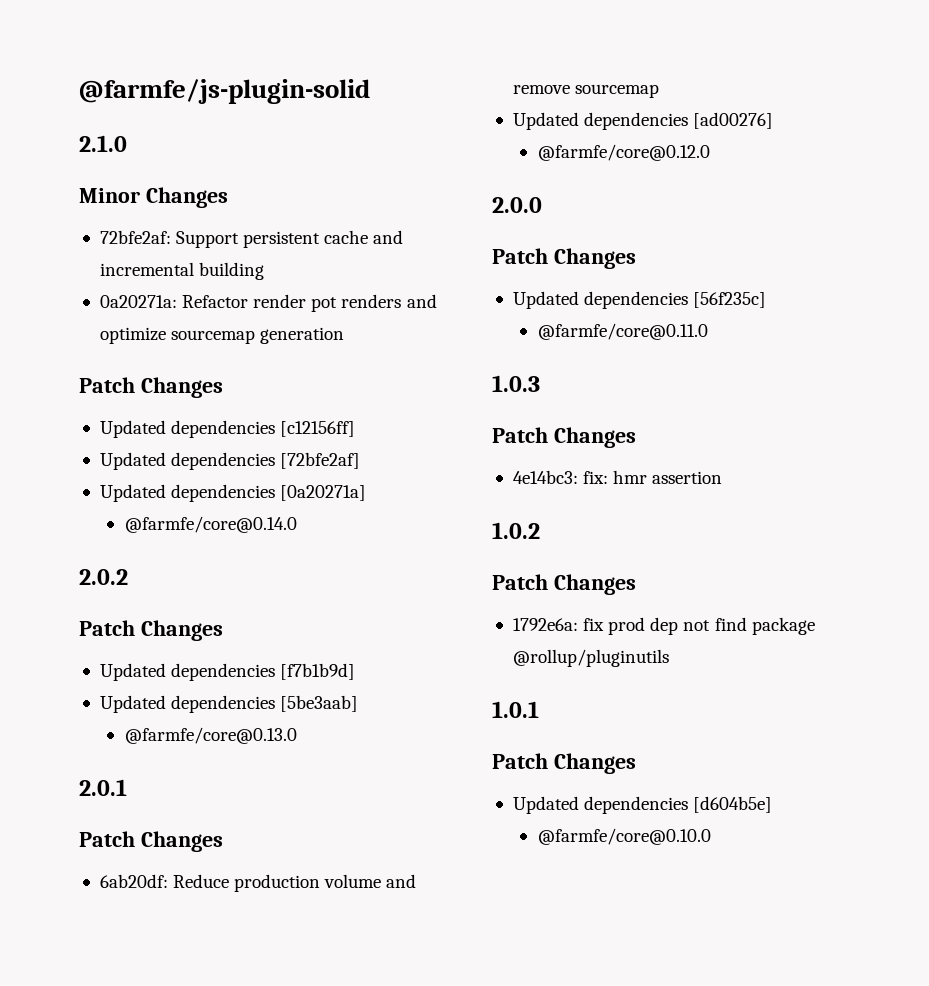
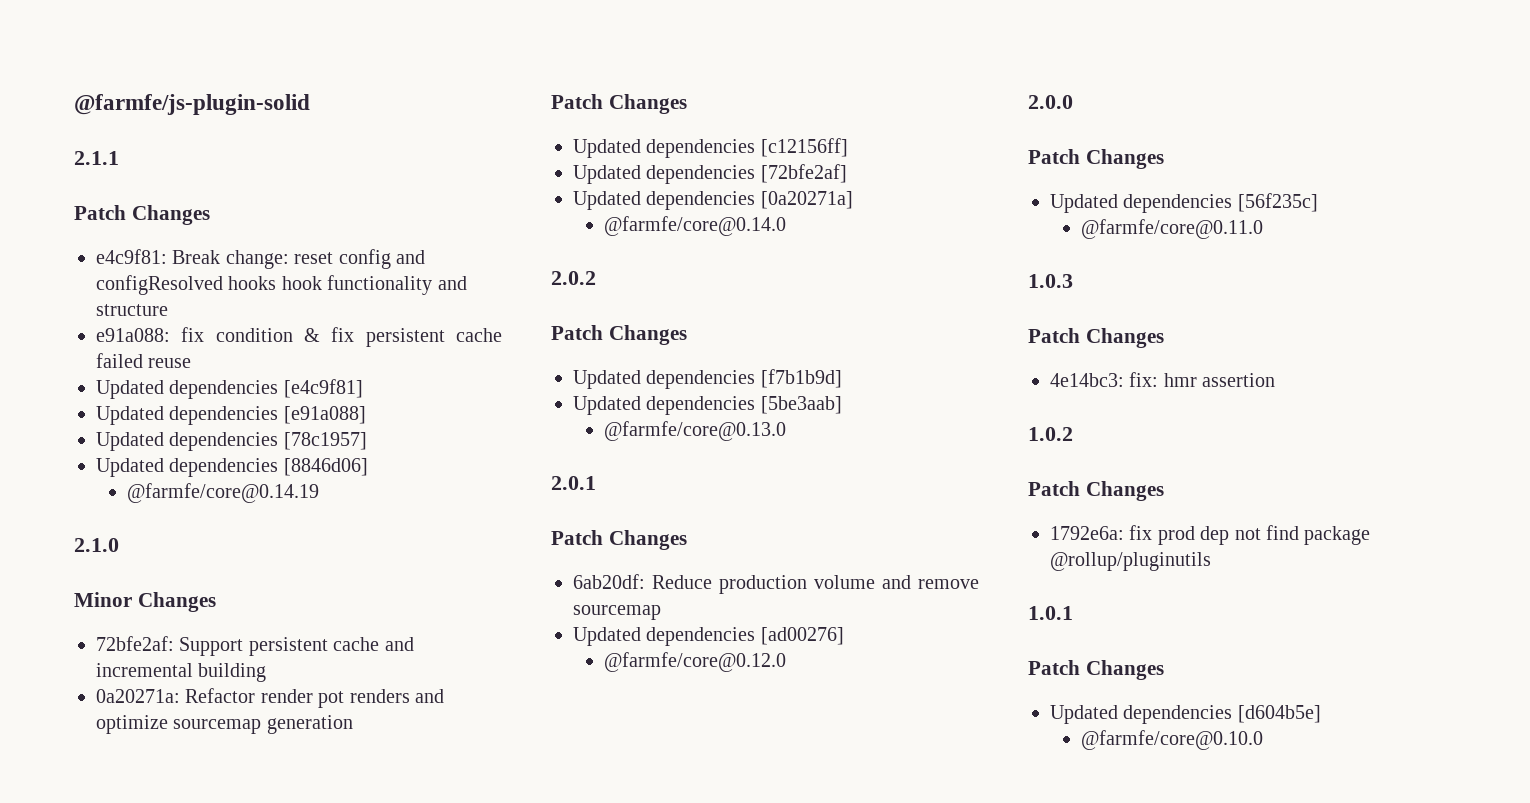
(370, 91) none -> [74,151,119,165] [74,205,210,225] [96,249,425,269] [96,275,467,295] [96,304,168,316] [96,327,502,347] [96,353,192,368] [96,379,363,399] [96,406,366,425] [96,432,367,451] [96,458,368,477] [126,483,319,503] // 2.1.1 // Patch Changes // e4c9f81: Break change: reset config and configResolved hooks hook functionality and structure // e91a088: fix condition & fix persistent cache failed reuse // Updated dependencies [e4c9f81] // Updated dependencies [e91a088] // Updated dependencies [78c1957] // Updated dependencies [8846d06] // @farmfe/core@0.14.19

